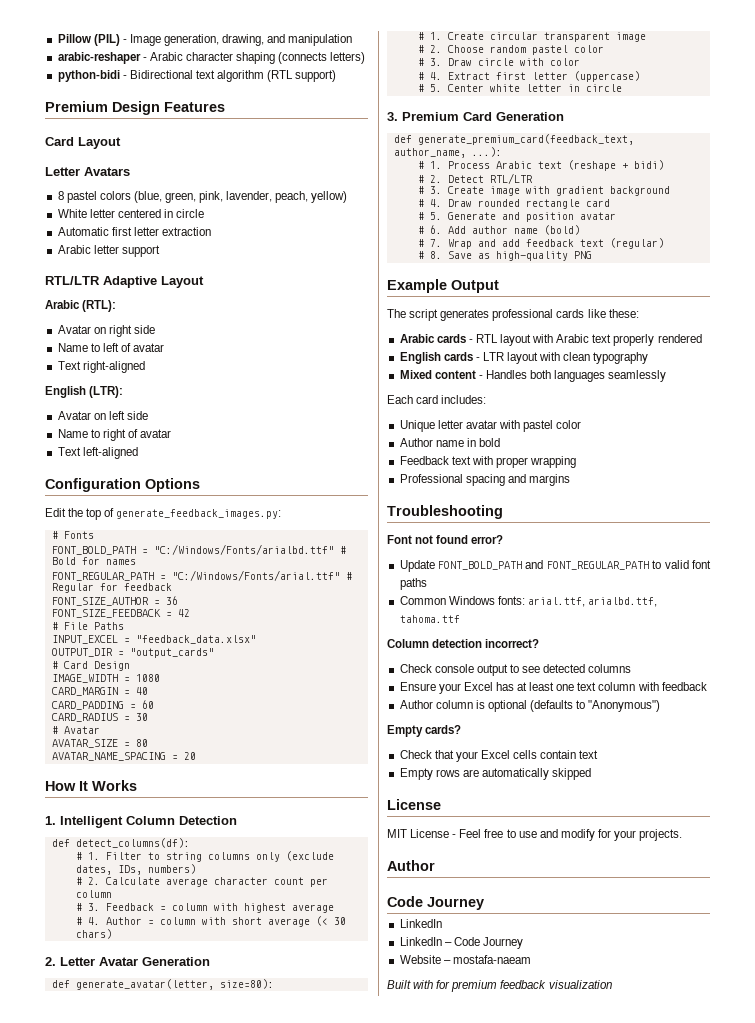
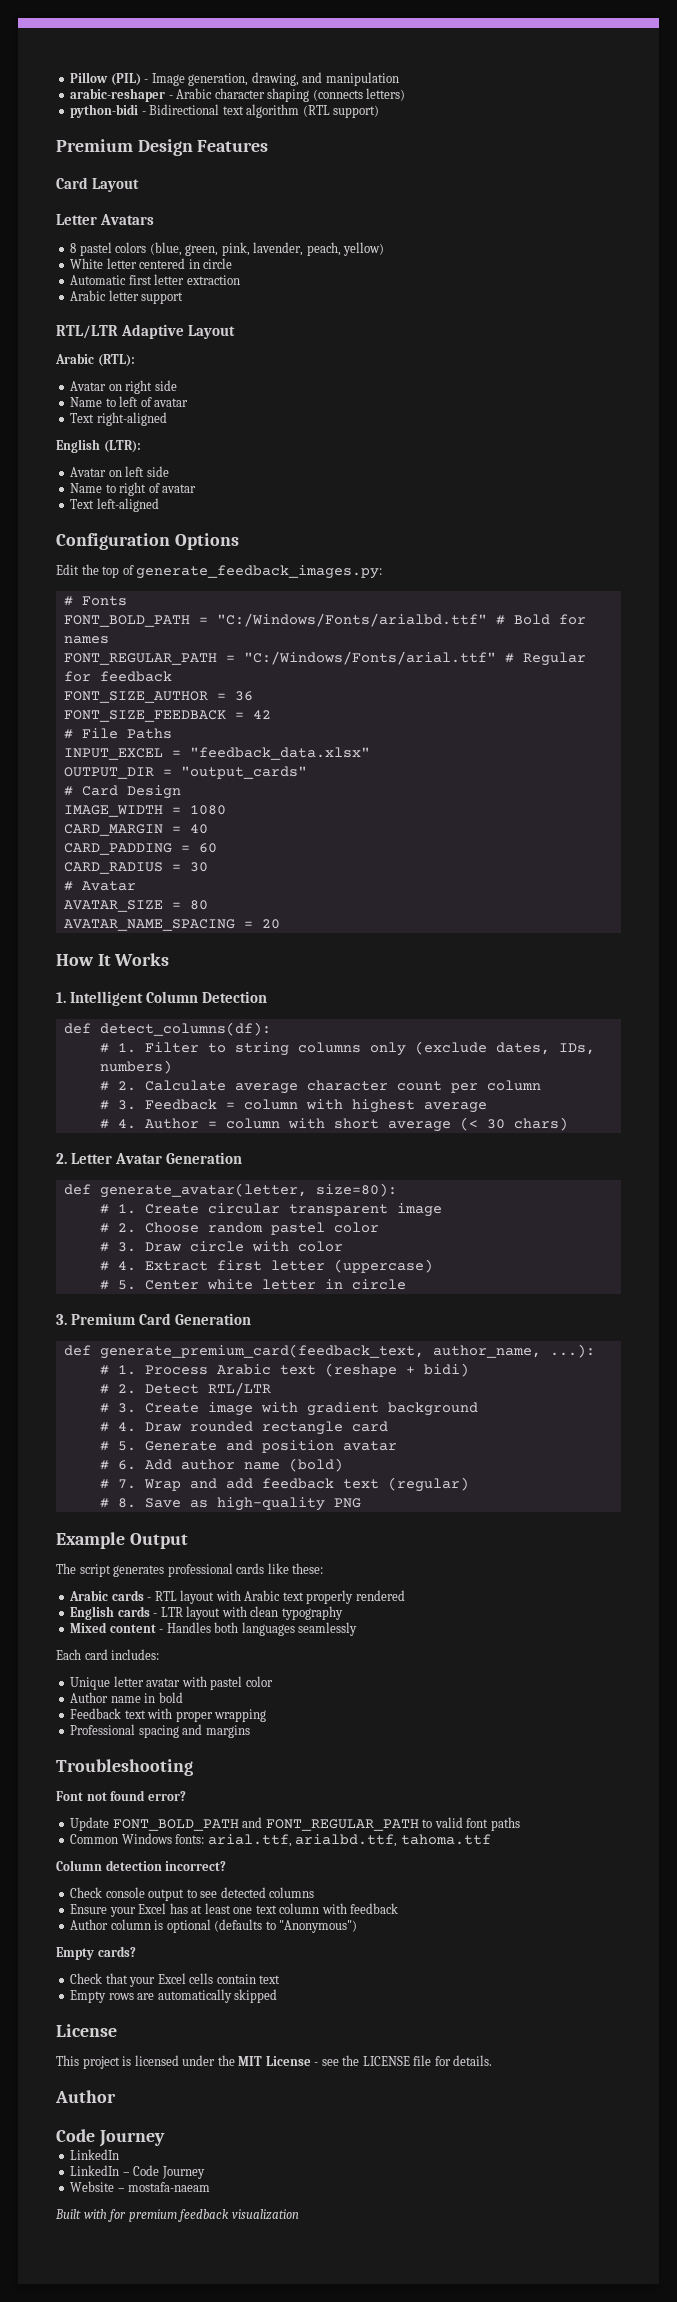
[387,829,683,841] MIT License - Feel free to use and modify for your projects. -> [56,2055,493,2069] This project is licensed under the MIT License - see the LICENSE file for details.

